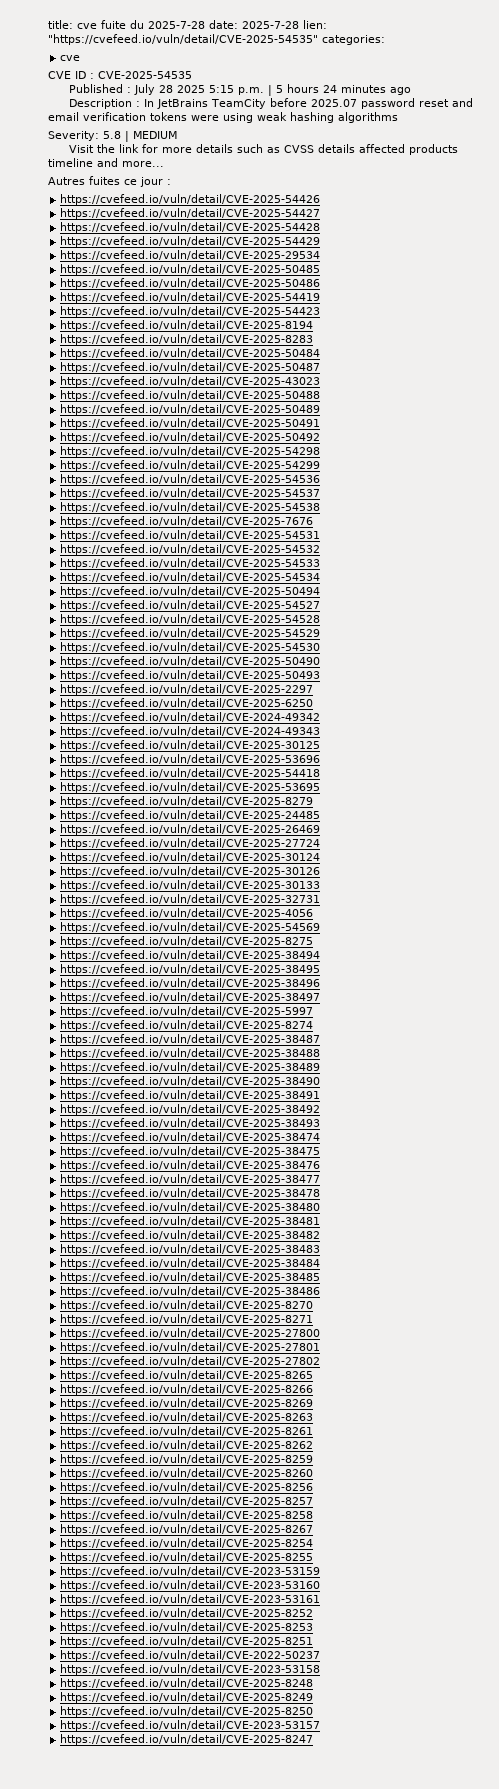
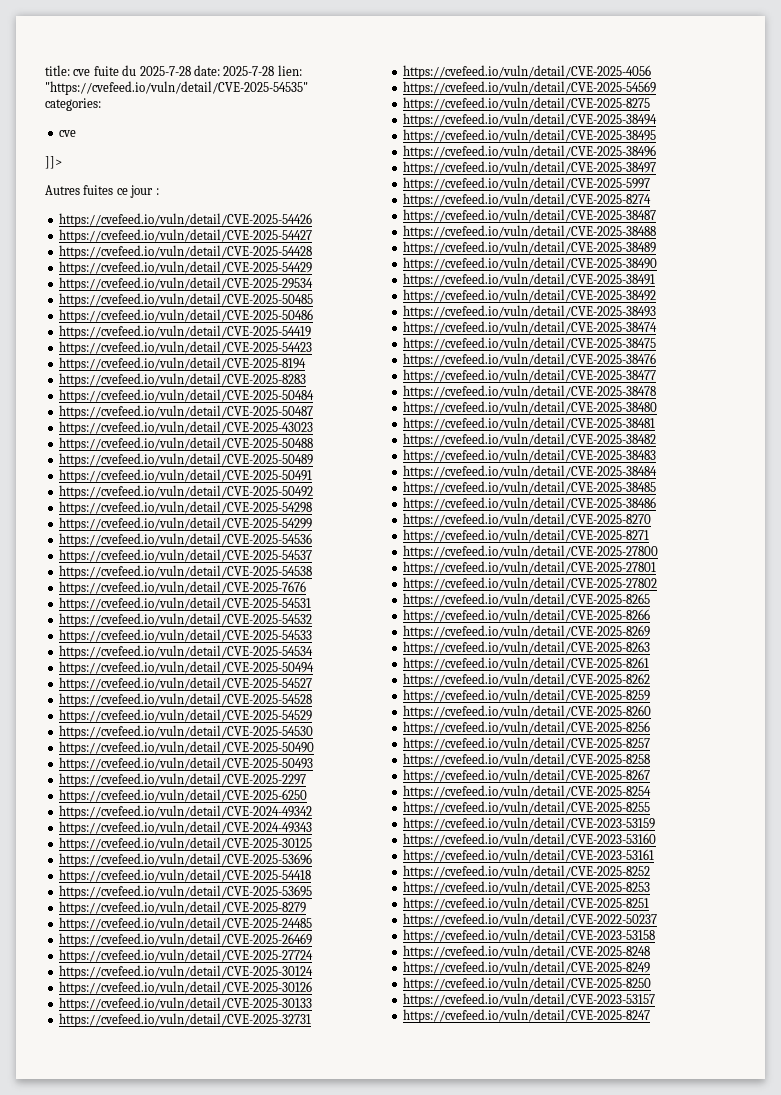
[48,71,192,79] [68,84,411,96] [68,98,473,109] [48,112,398,123] [48,131,177,142] [68,144,458,155] [48,158,164,167] CVE ID : CVE-2025-54535 // Published : July 28 2025 5:15 p.m. | 5 hours 24 minutes ago // Description : In JetBrains TeamCity before 2025.07 password reset and email verification tokens were using weak hashing algorithms // Severity: 5.8 | MEDIUM // Visit the link for more details such as CVSS details affected products timeline and more... -> [45,156,62,169] ]]>

